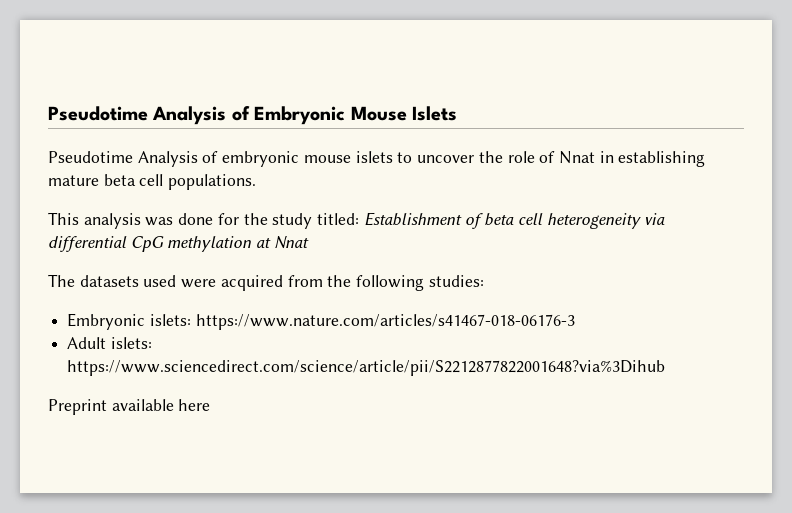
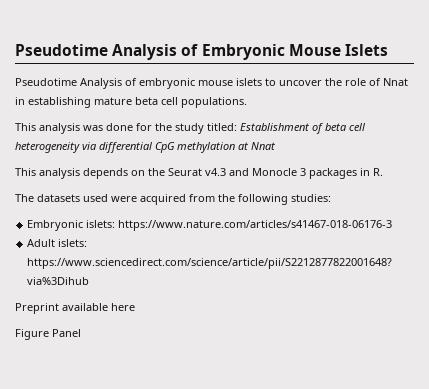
(309, 242) none -> [15,168,383,179] // This analysis depends on the Seurat v4.3 and Monocle 3 packages in R.
(211, 405) none -> [15,329,81,340] // Figure Panel

